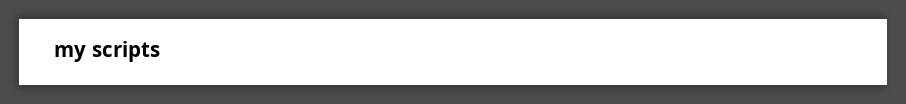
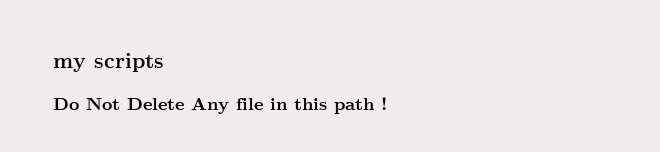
(160, 51) none -> [53,97,387,114] // Do Not Delete Any file in this path !

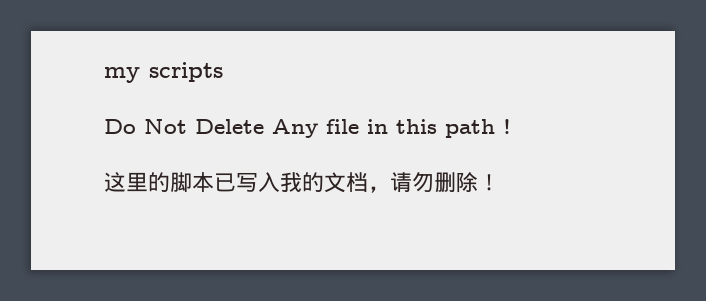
(387, 103) none -> [104,172,500,193] // 这里的脚本已写入我的文档，请勿删除！

